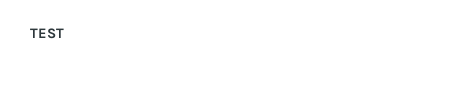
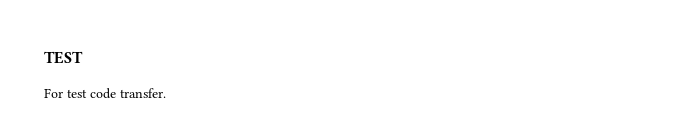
(64, 33) none -> [44,88,166,99] // For test code transfer.

